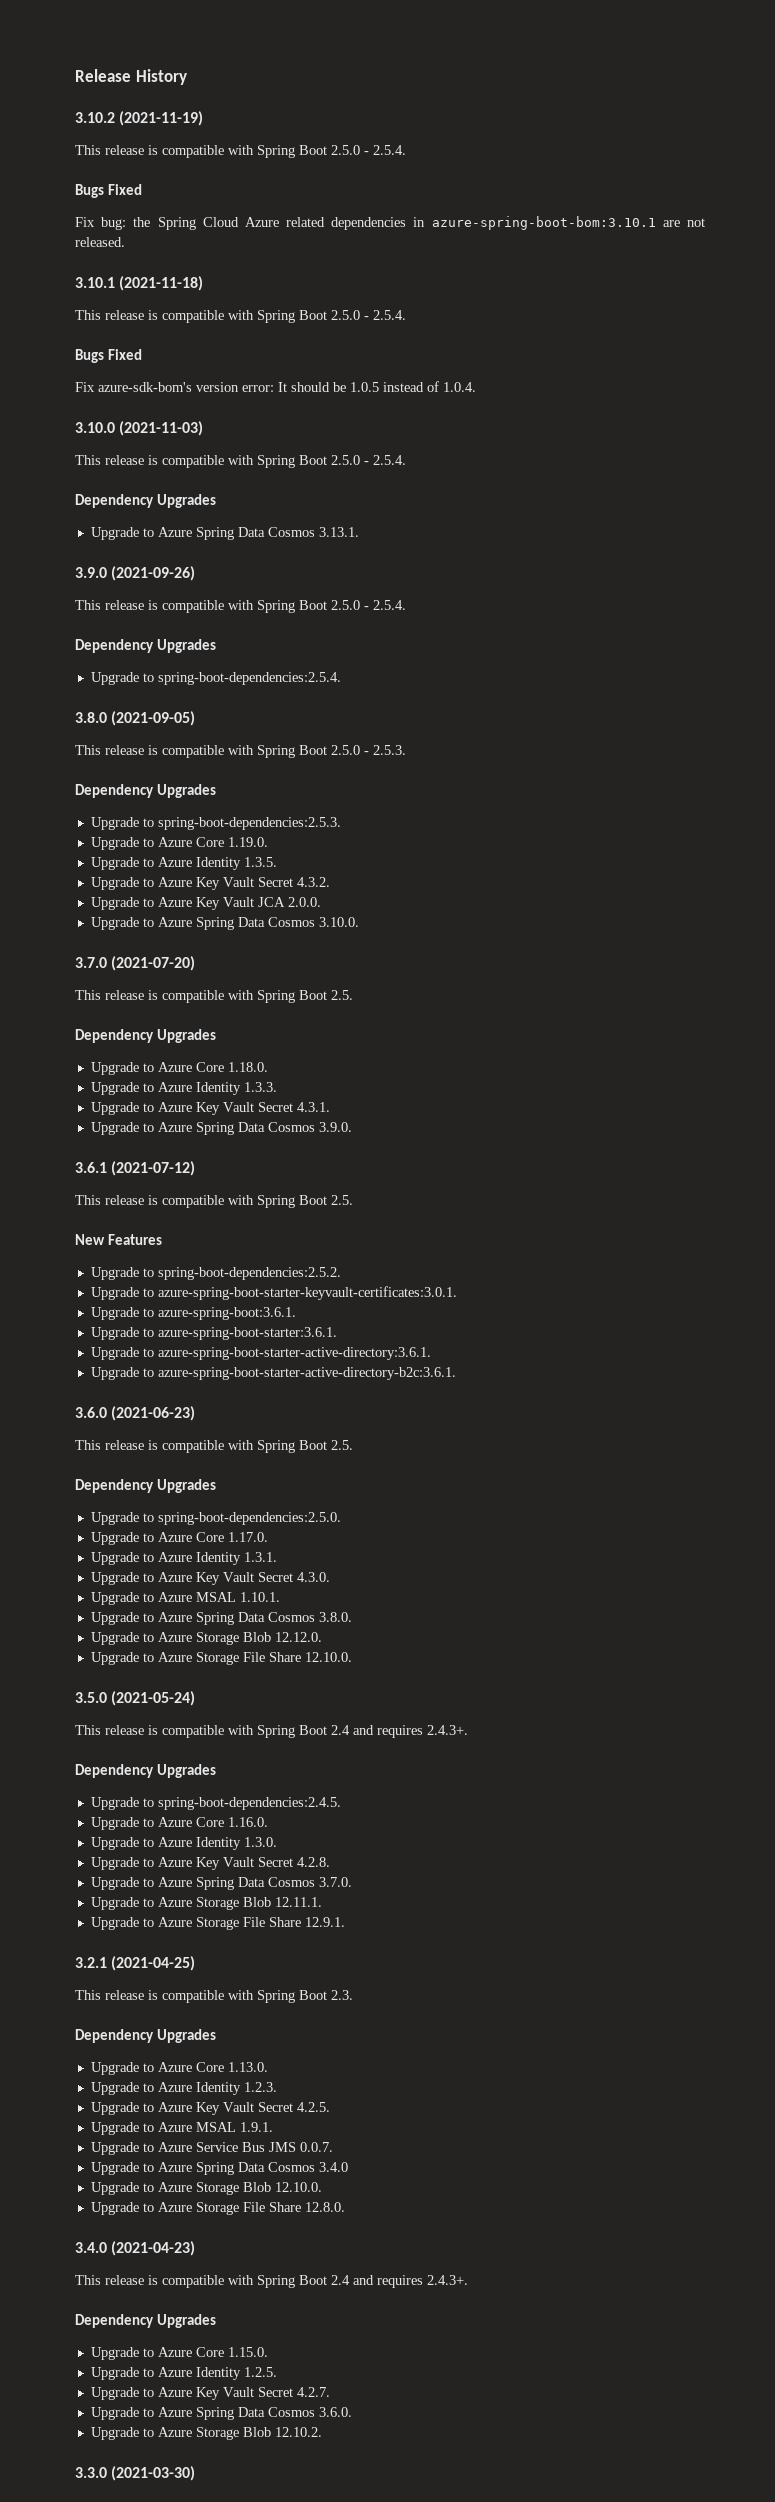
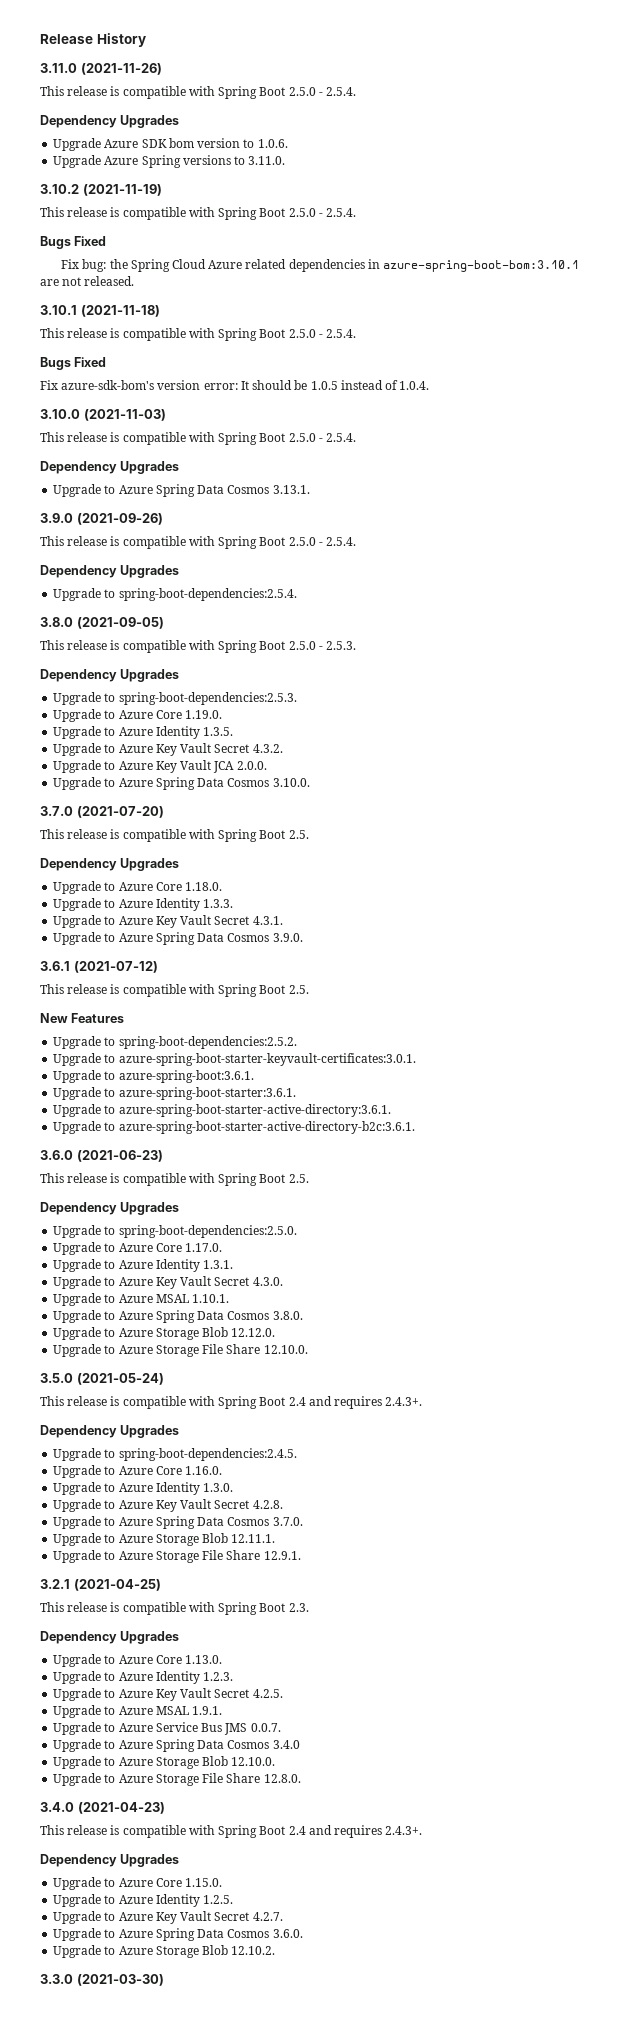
(187, 77) none -> [40,63,162,75] [40,86,357,99] [40,115,180,128] [53,138,288,151] [53,155,286,168] // 3.11.0 (2021-11-26) // This release is compatible with Spring Boot 2.5.0 - 2.5.4. // Dependency Upgrades // Upgrade Azure SDK bom version to 1.0.6. // Upgrade Azure Spring versions to 3.11.0.

